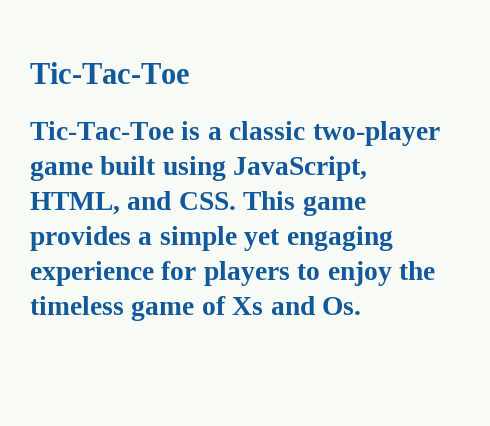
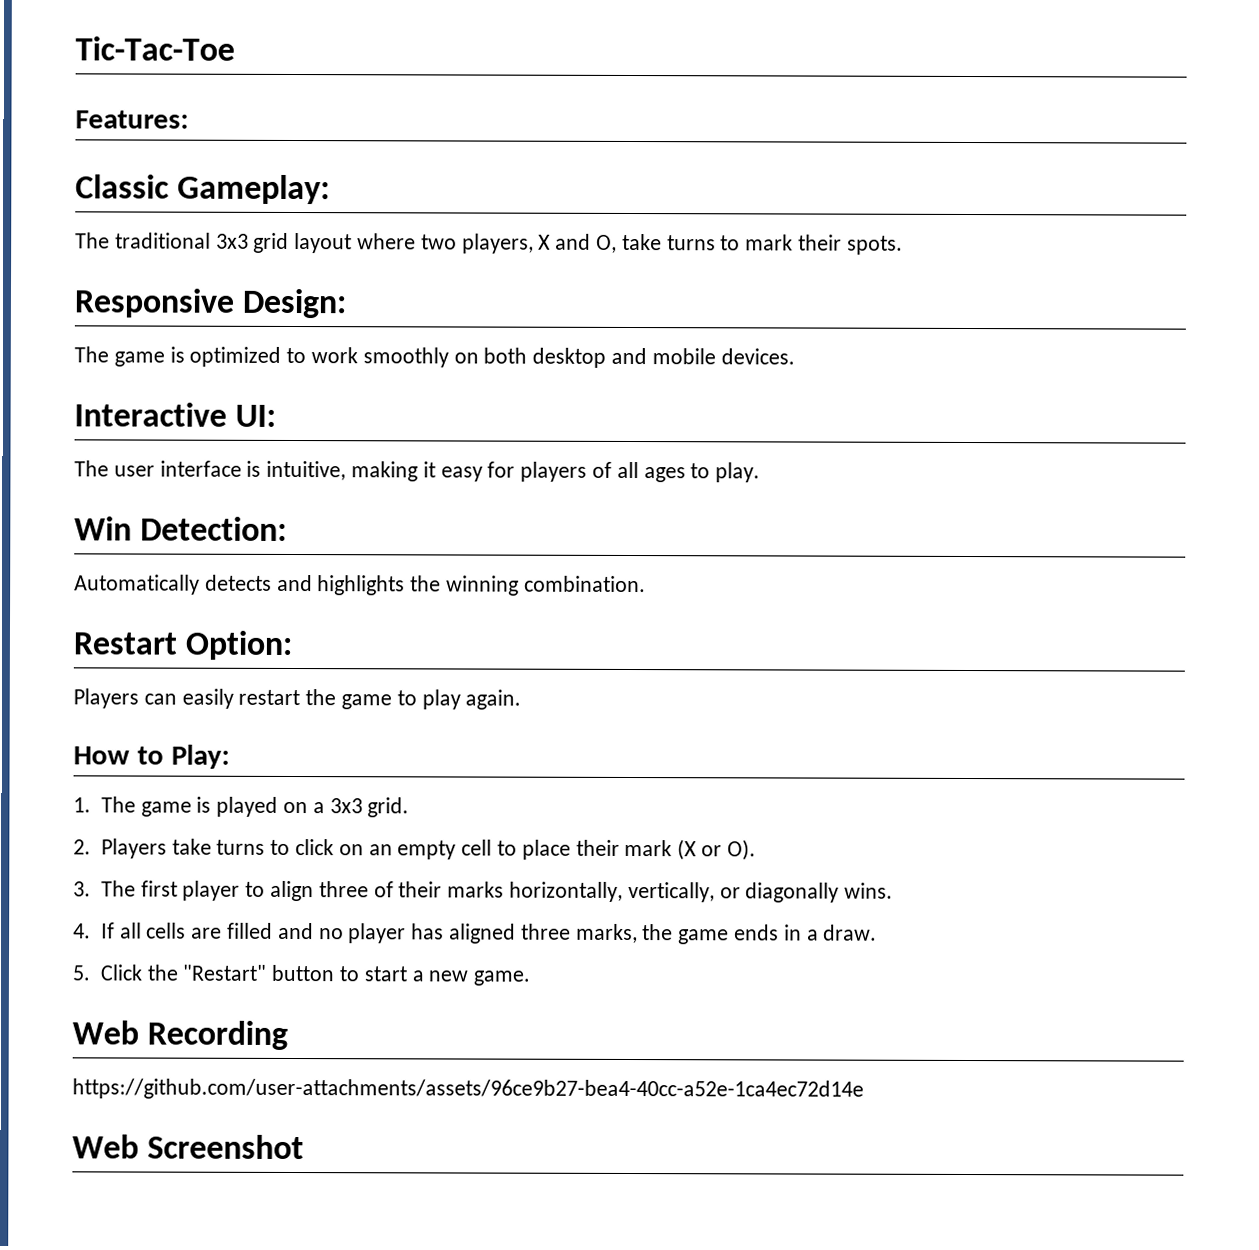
[30,121,440,146] [30,156,368,181] [30,191,366,216] [30,226,393,251] [30,261,436,286] [30,296,362,321] Tic-Tac-Toe is a classic two-player game built using JavaScript, HTML, and CSS. This game provides a simple yet engaging experience for players to enjoy the timeless game of Xs and Os. -> [75,110,189,129] [75,174,331,205] [75,232,903,255] [74,288,347,319] [74,346,795,368] [74,402,277,427] [74,460,761,483] [74,516,288,541] [74,574,646,596] [73,630,293,661] [73,688,522,710] [73,744,230,769] [73,796,410,818] [73,838,756,861] [73,880,894,903] [73,922,878,945] [72,964,531,986] [72,1020,289,1050] [72,1078,864,1101] [72,1134,305,1160] Features: // Classic Gameplay: // The traditional 3x3 grid layout where two players, X and O, take turns to mark their spots. // Responsive Design: // The game is optimized to work smoothly on both desktop and mobile devices. // Interactive UI: // The user interface is intuitive, making it easy for players of all ages to play. // Win Detection: // Automatically detects and highlights the winning combination. // Restart Option: // Players can easily restart the game to play again. // How to Play: // 1. The game is played on a 3x3 grid. // 2. Players take turns to click on an empty cell to place their mark (X or O). // 3. The first player to align three of their marks horizontally, vertically, or diagonally wins. // 4. If all cells are filled and no player has aligned three marks, the game ends in a draw. // 5. Click the "Restart" button to start a new game. // Web Recording // https://github.com/user-attachments/assets/96ce9b27-bea4-40cc-a52e-1ca4ec72d14e // Web Screenshot

